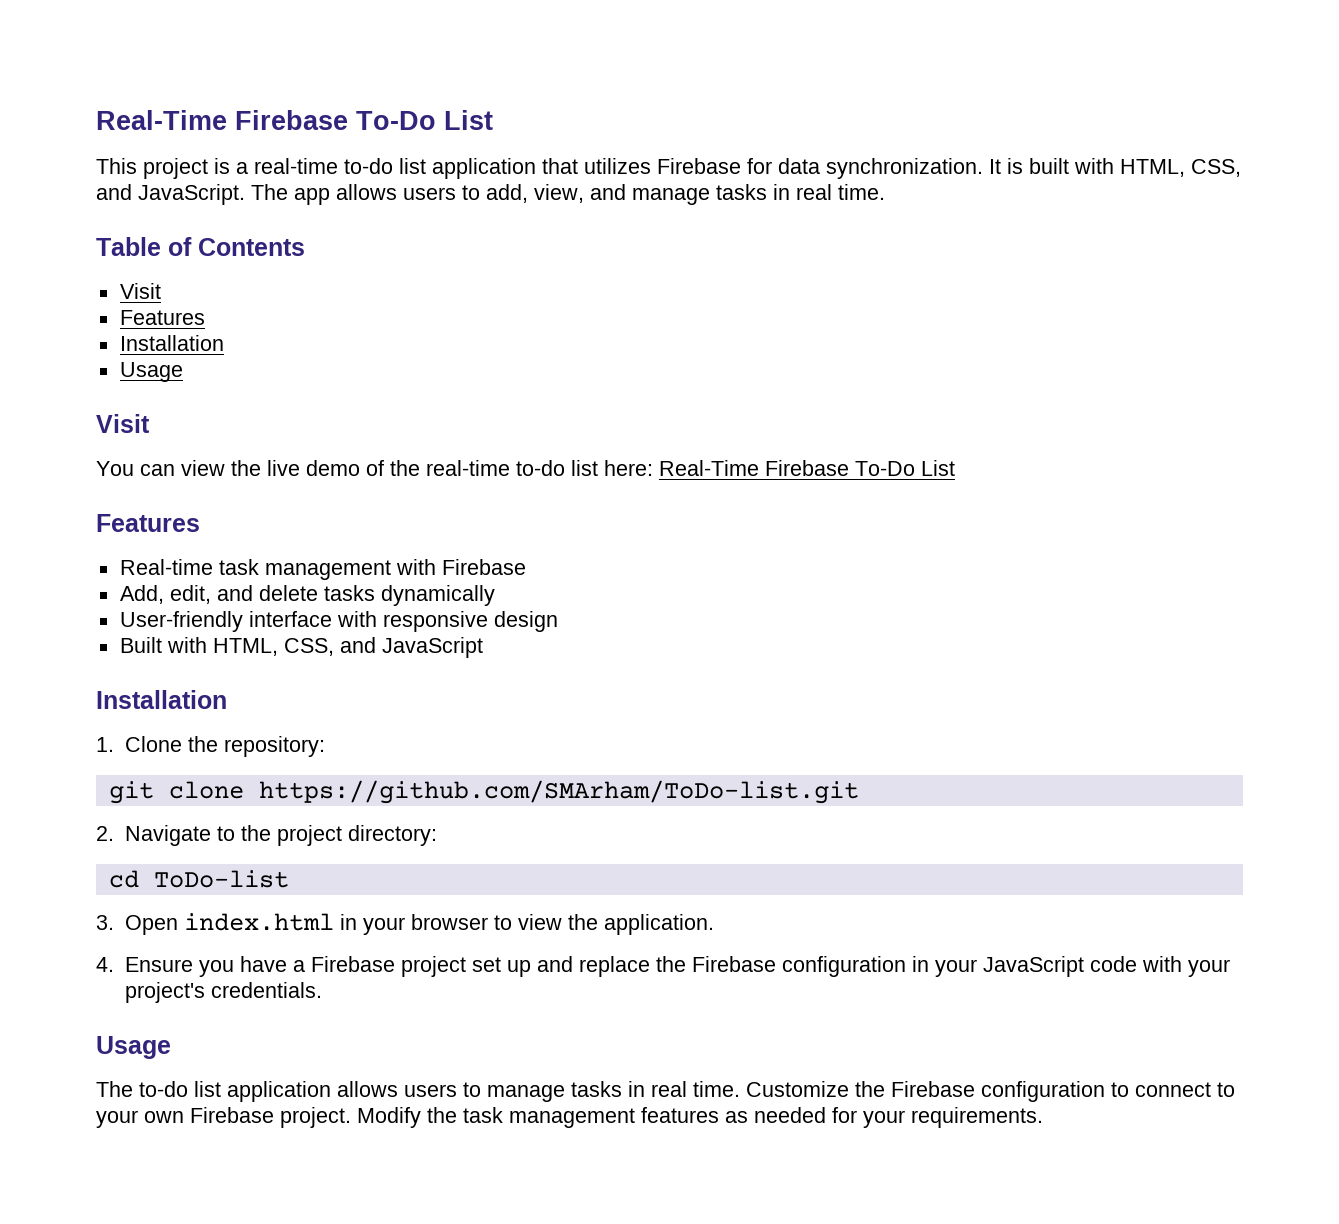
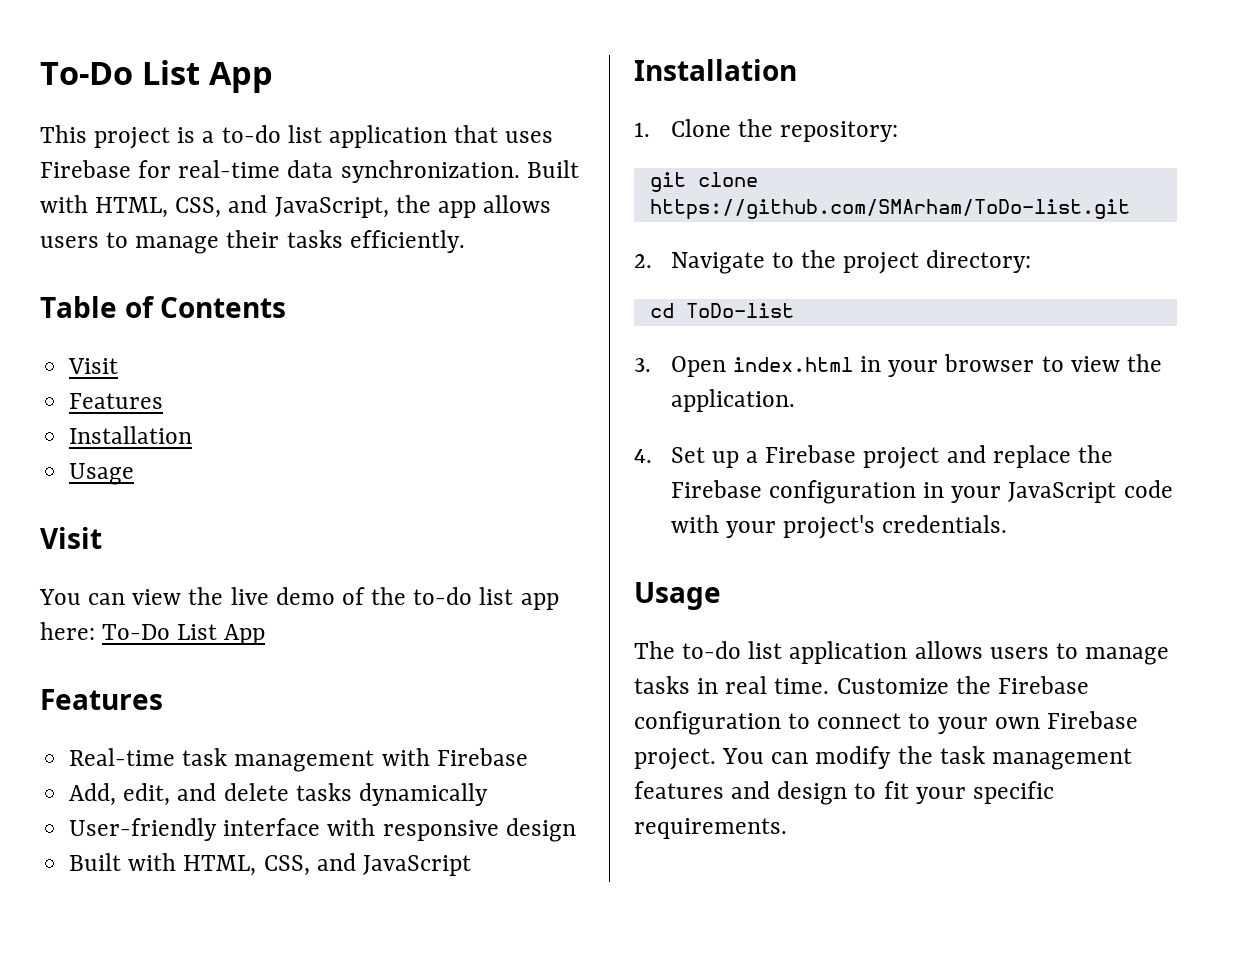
[96,110,493,130] Real-Time Firebase To-Do List -> [40,60,273,93] To-Do List App
[254,158,338,174] real-time -> (215, 137) none
[584,158,651,174] utilizes -> [505,131,554,143] uses
(772, 166) none -> [178,160,281,178] real-time
[989,158,1241,177] [96,184,288,205] It is built with HTML, CSS, and JavaScript. The -> [526,160,579,178] [40,195,431,218] Built with HTML, CSS, and JavaScript, the
[486,184,885,205] add, view, and manage tasks in real time. -> [135,230,465,254] manage their tasks efficiently.
[426,460,955,476] real-time to-do list here: Real-Time Firebase To-Do List -> [413,587,559,610] [40,622,266,645] to-do list app here: To-Do List App
[124,956,287,977] Ensure you have -> [670,447,739,468] Set up
[471,957,531,977] set up -> (940, 458) none
[357,1107,421,1128] Modify -> [722,746,892,769] You can modify
[725,1107,905,1128] as needed for your -> [731,781,1054,805] and design to fit your specific

